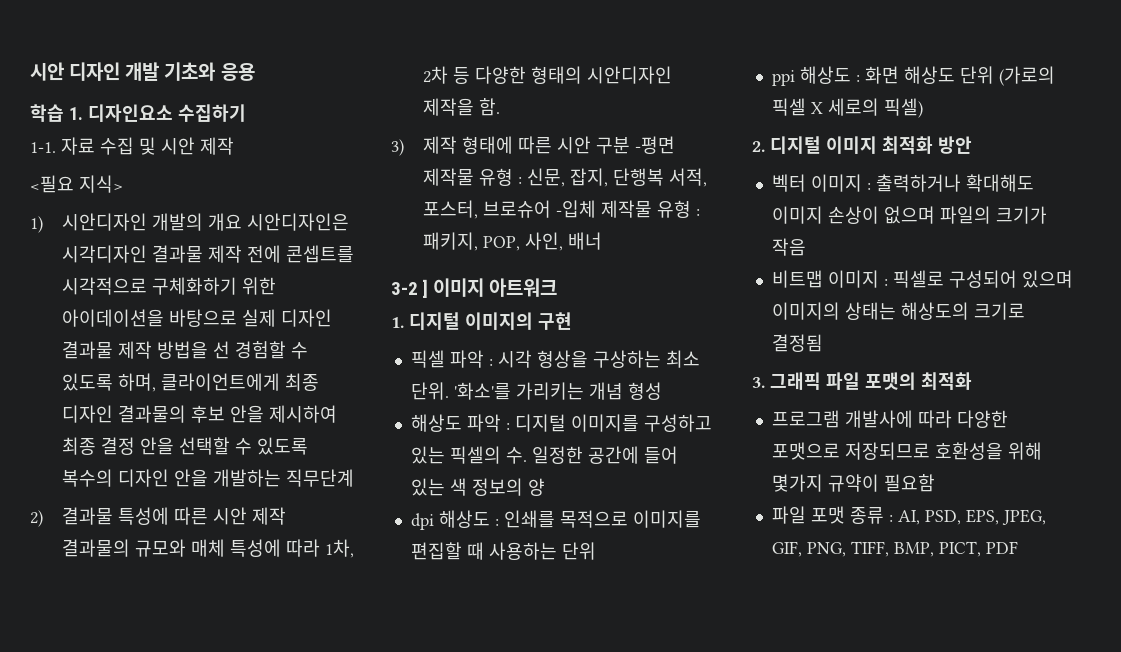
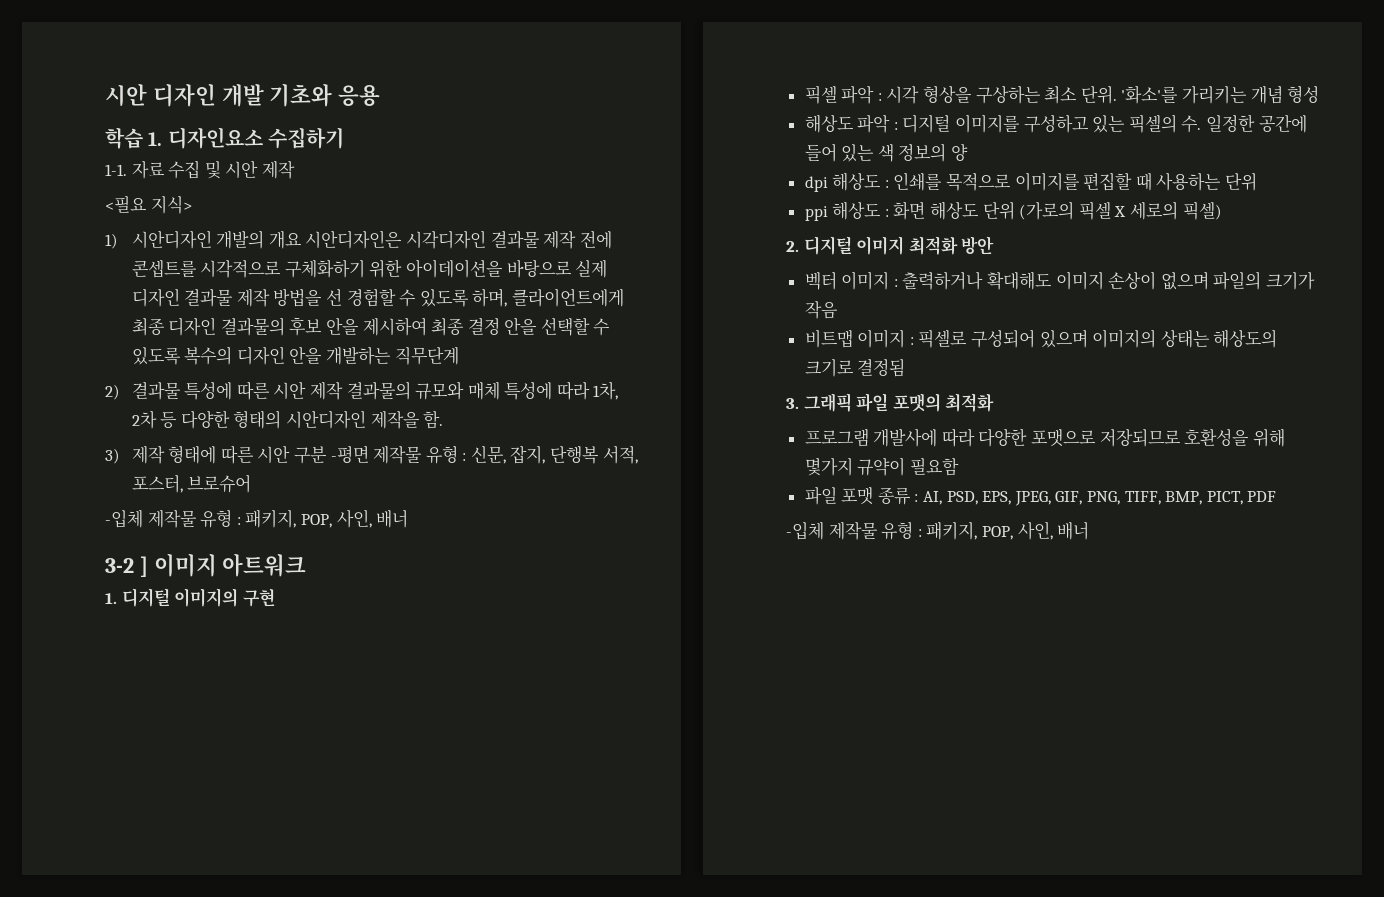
(552, 209) none -> (252, 483) //
(1018, 547) none -> [786,521,1090,540] // -입체 제작물 유형 : 패키지, POP, 사인, 배너

